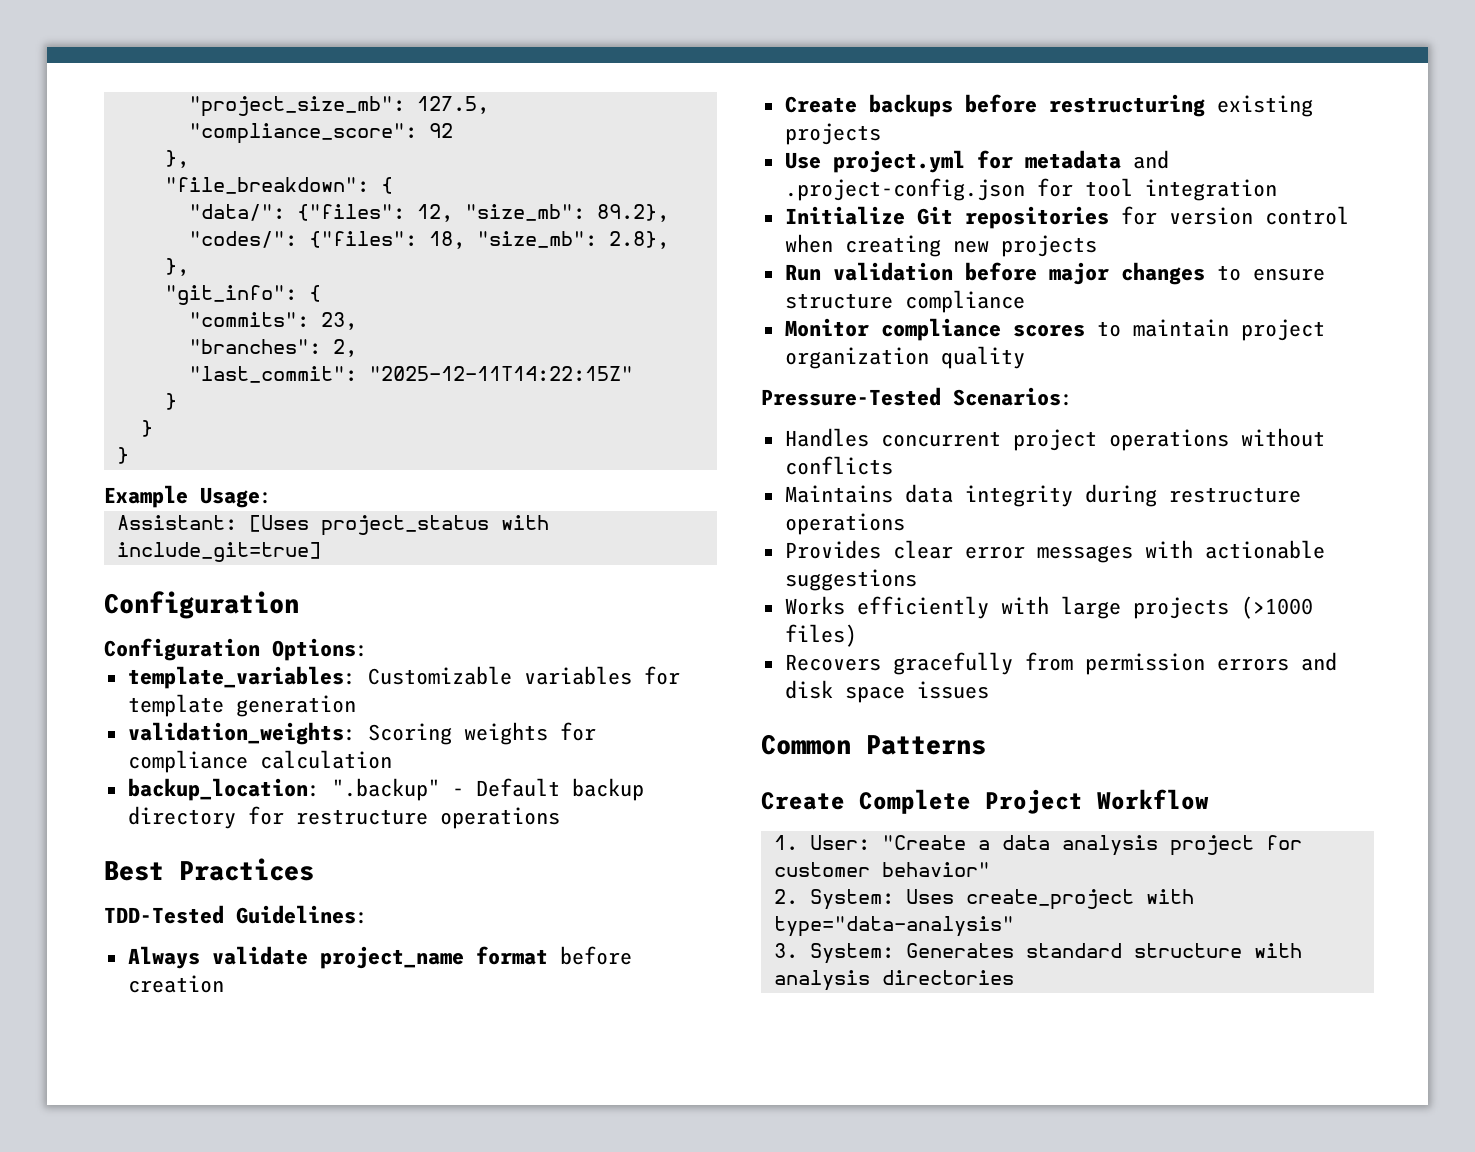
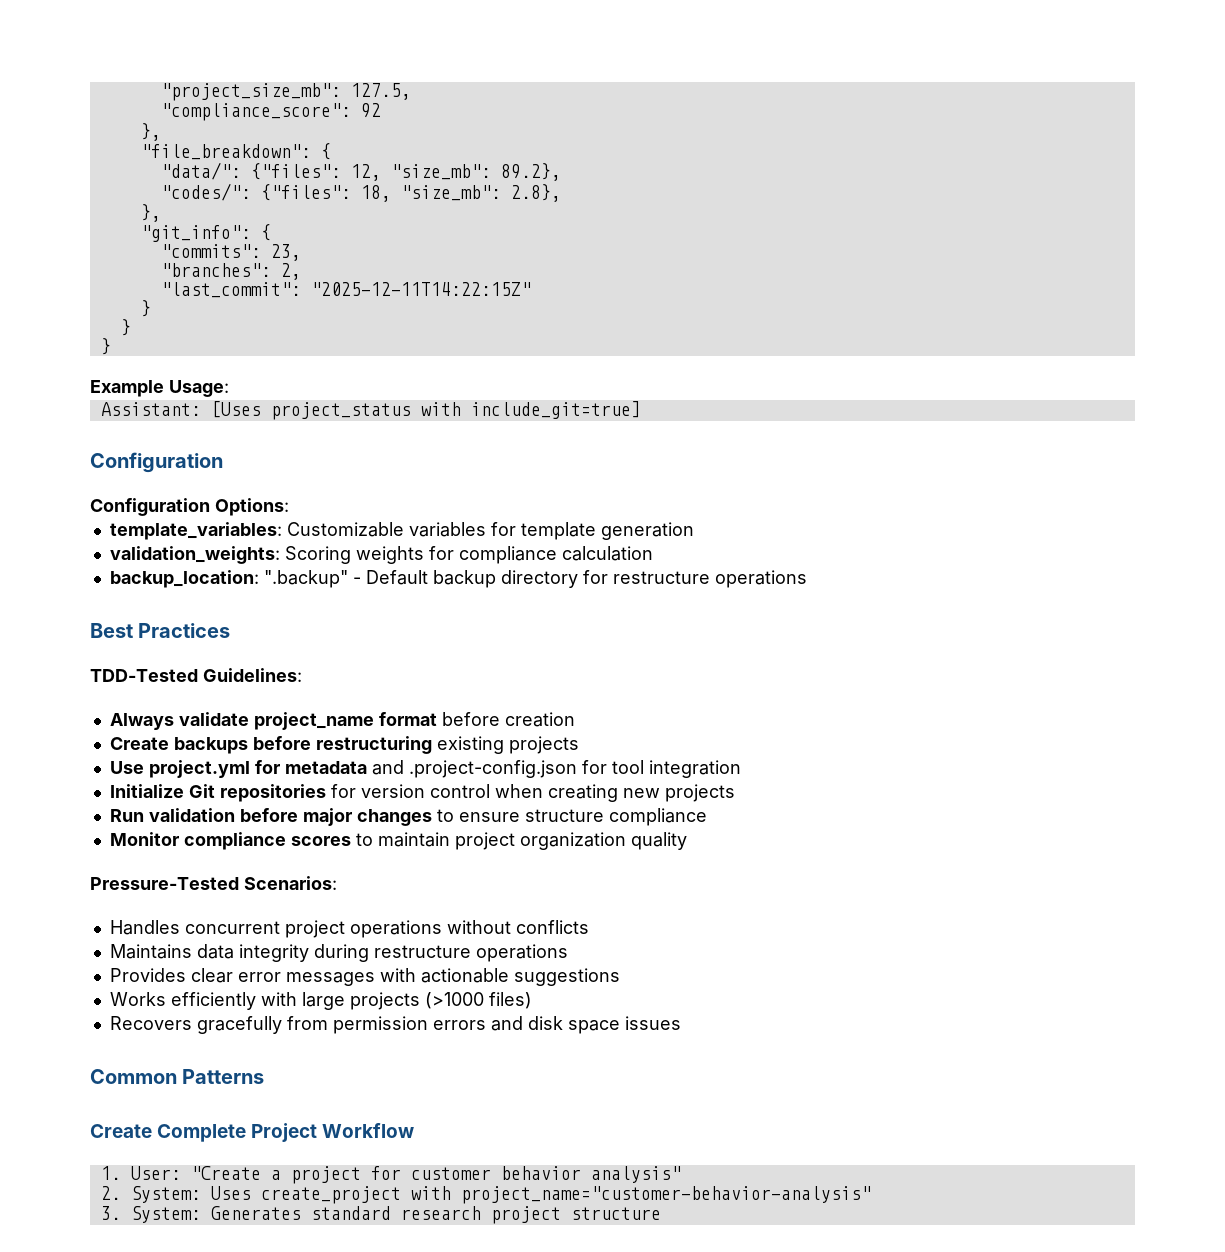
[1001,835,1158,856] data analysis -> (281, 1175) none
[881,862,990,877] behavior" -> [500,1166,681,1183] behavior analysis"
[773,916,1014,937] type="data-analysis" -> [460,1186,871,1204] project_name="customer-behavior-analysis"
[1133,943,1302,958] [773,970,1014,991] structure with analysis directories -> [400,1206,661,1224] research project structure

